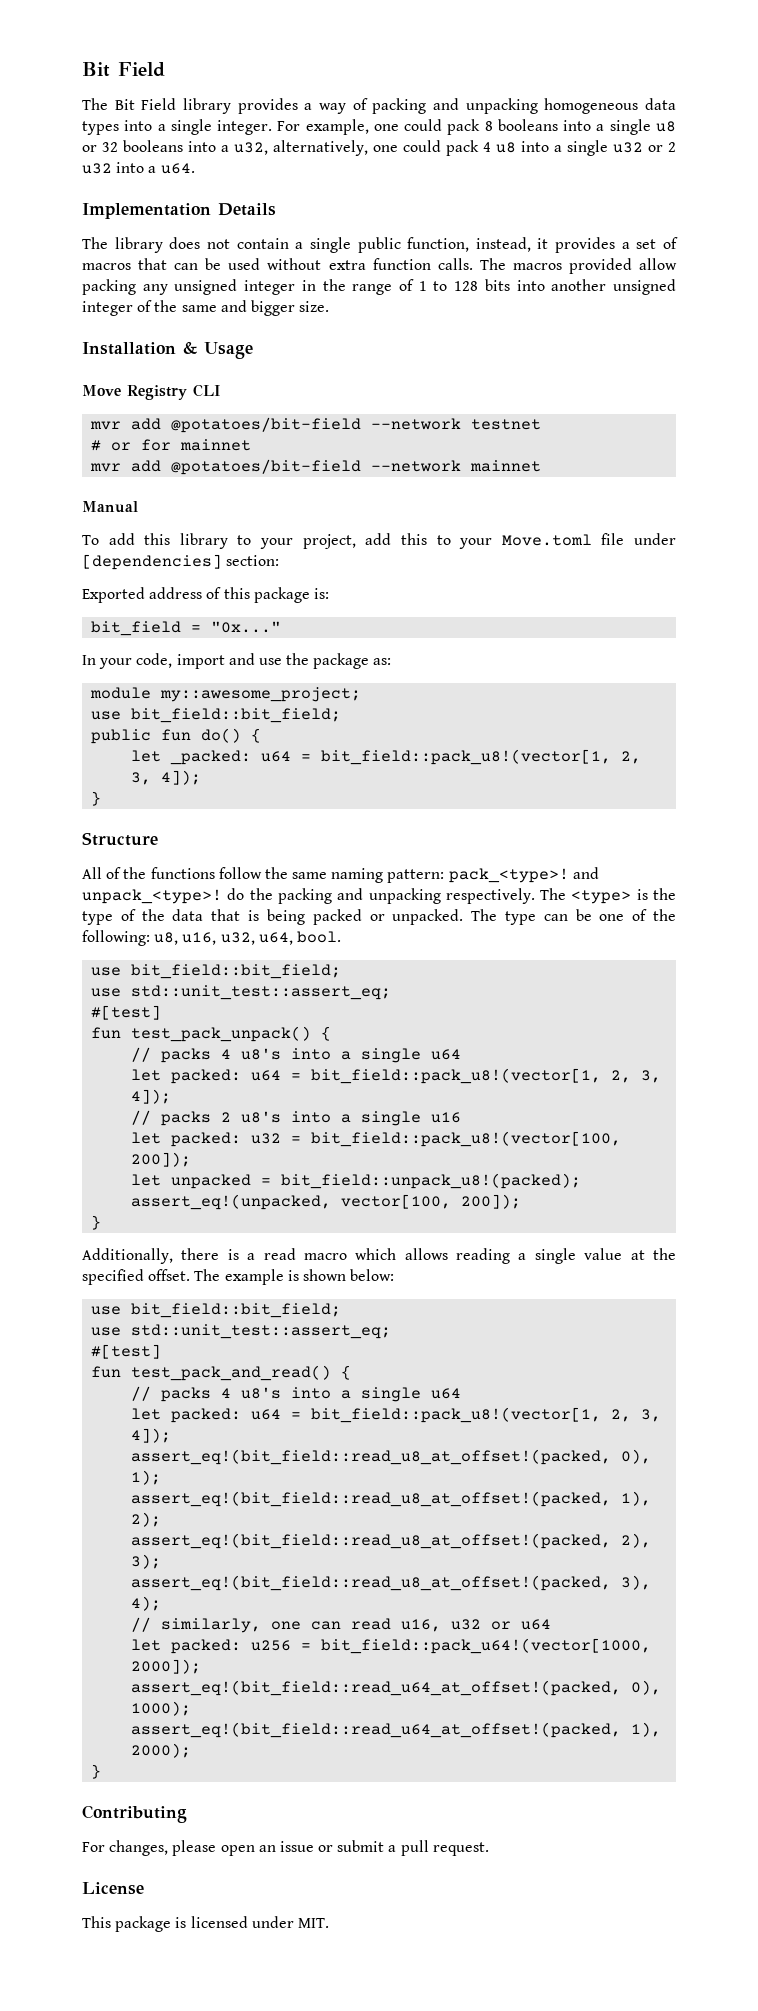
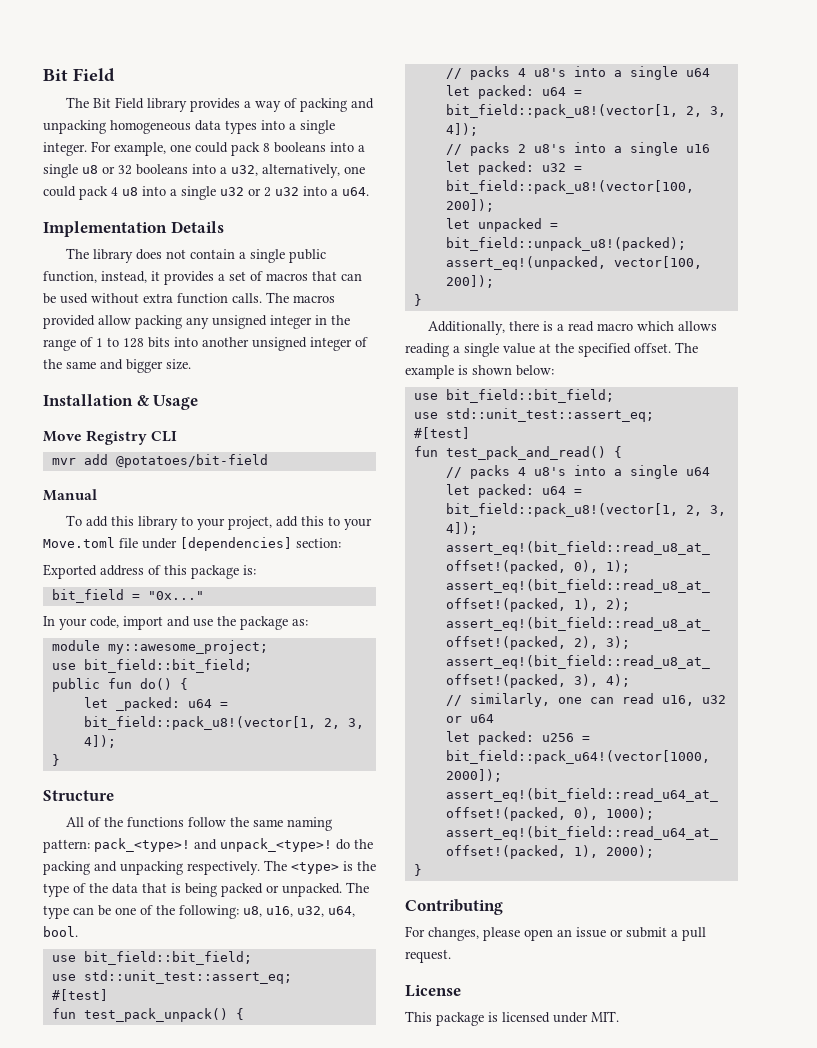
[371,418,542,430] [91,439,252,451] [90,459,542,475] --network testnet // # or for mainnet // mvr add @potatoes/bit-field --network mainnet -> (268, 461) none

